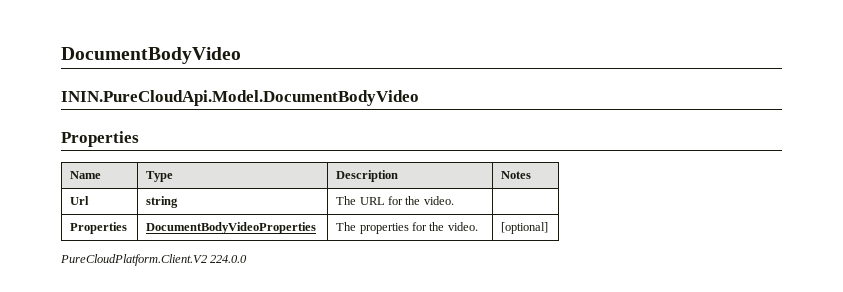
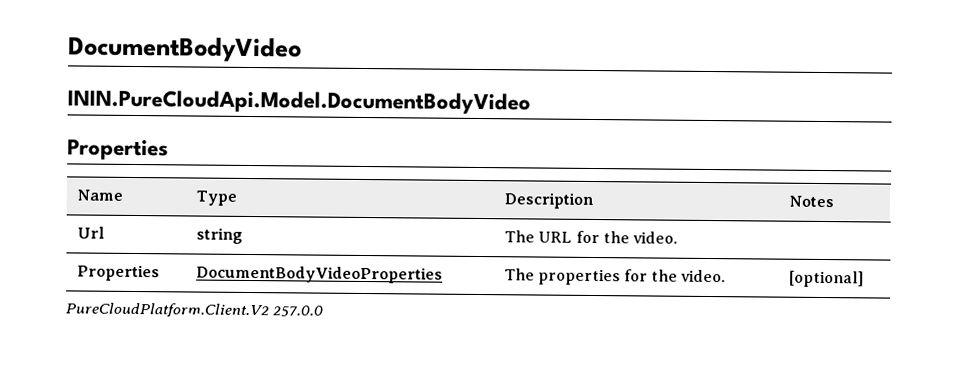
[210,255,248,263] 224.0.0 -> [272,305,324,317] 257.0.0

